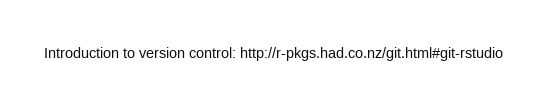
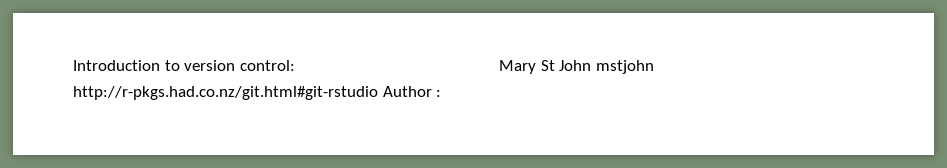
(503, 54) none -> [382,86,442,97] [499,60,654,74] Author : Mary St John mstjohn

